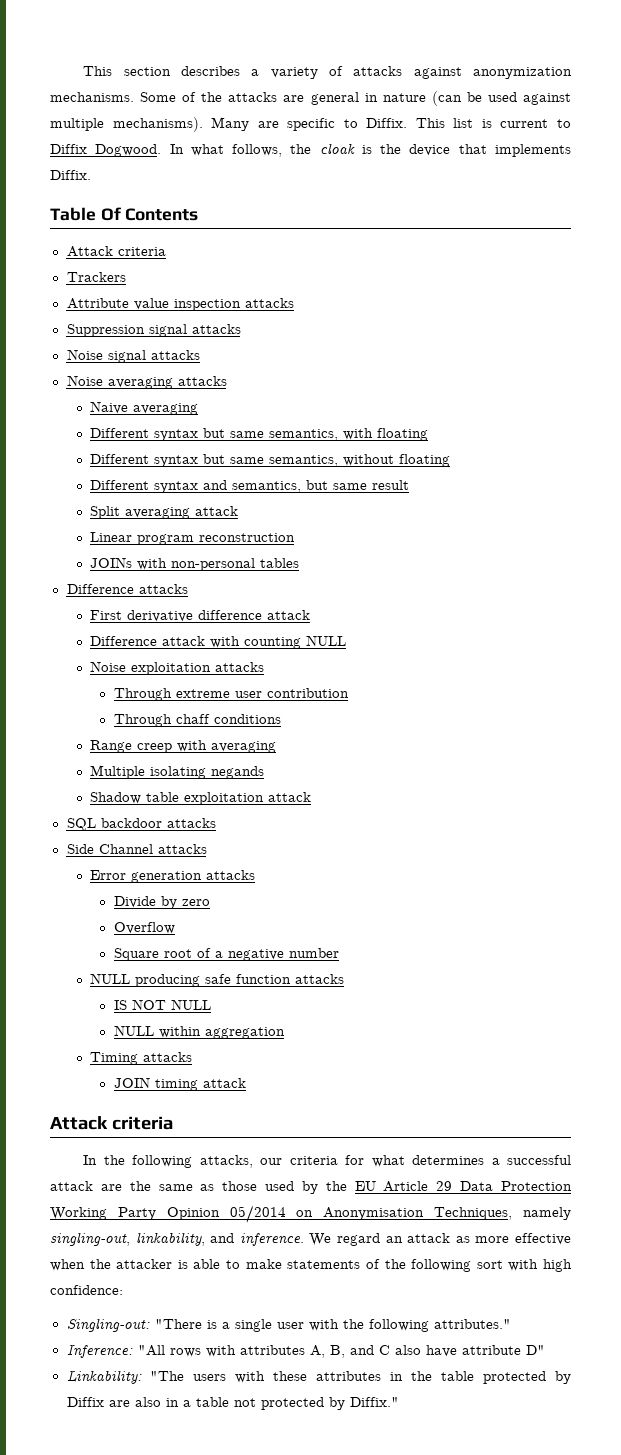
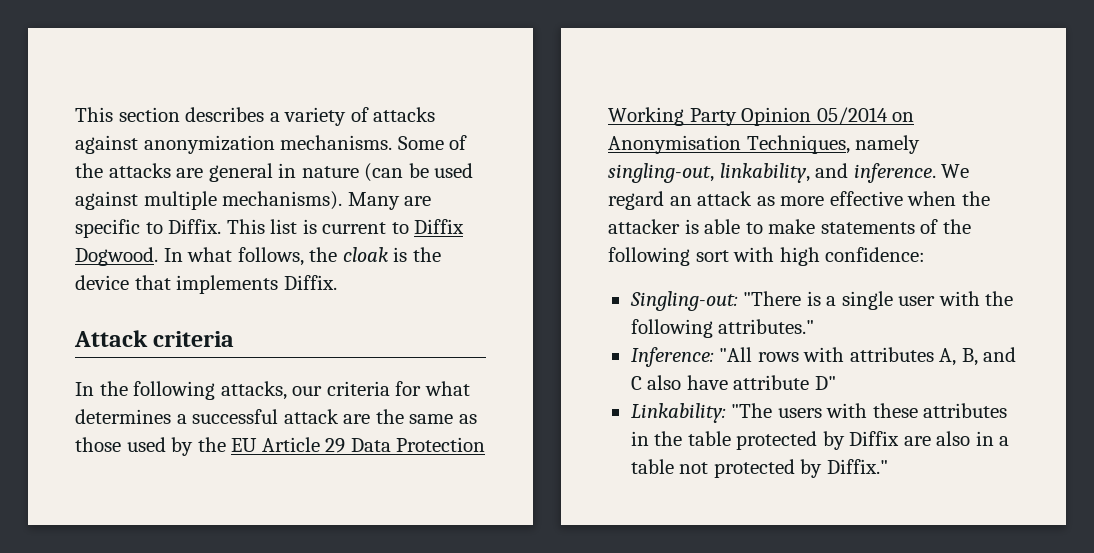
[50,207,199,221] [66,246,166,257] [66,272,126,282] [66,298,294,311] [66,324,241,337] [66,349,200,363] [66,375,227,389] [90,401,199,415] [90,428,429,441] [90,454,451,467] [90,480,410,493] [90,506,239,519] [90,532,296,545] [90,557,300,571] [66,584,188,594] [90,610,311,622] [90,635,347,649] [90,661,265,675] [113,688,349,701] [113,714,281,727] [90,740,277,753] [90,765,265,779] [90,792,312,805] [66,818,216,831] [66,844,207,854] [90,870,256,883] [113,896,210,909] [113,922,175,934] [113,948,339,961] [90,973,345,987] [113,999,211,1010] [113,1025,285,1039] [90,1052,193,1065] [113,1077,246,1091] // Table Of Contents // Attack criteria // Trackers // Attribute value inspection attacks // Suppression signal attacks // Noise signal attacks // Noise averaging attacks // Naive averaging // Different syntax but same semantics, with floating // Different syntax but same semantics, without floating // Different syntax and semantics, but same result // Split averaging attack // Linear program reconstruction // JOINs with non-personal tables // Difference attacks // First derivative difference attack // Difference attack with counting NULL // Noise exploitation attacks // Through extreme user contribution // Through chaff conditions // Range creep with averaging // Multiple isolating negands // Shadow table exploitation attack // SQL backdoor attacks // Side Channel attacks // Error generation attacks // Divide by zero // Overflow // Square root of a negative number // NULL producing safe function attacks // IS NOT NULL // NULL within aggregation // Timing attacks // JOIN timing attack -> (337, 282) none

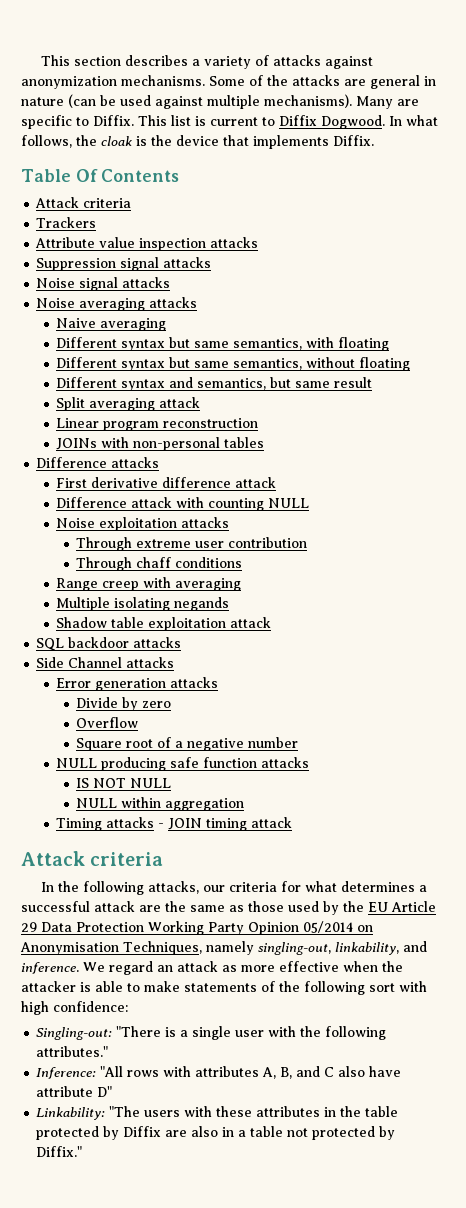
(337, 282) none -> [21,169,180,182] [35,197,132,208] [36,217,97,228] [35,237,259,251] [36,257,212,271] [36,277,171,291] [36,297,198,311] [56,318,167,331] [56,337,390,351] [56,357,411,371] [56,377,373,391] [56,397,201,411] [56,418,259,431] [56,437,265,451] [36,457,160,468] [56,477,277,488] [56,497,310,511] [56,517,230,531] [76,537,308,551] [76,557,243,571] [56,577,242,591] [56,597,230,611] [56,617,272,631] [36,637,182,651] [36,657,175,668] [56,677,219,691] [76,697,172,711] [76,717,139,728] [76,737,299,751] [56,757,310,771] [76,778,172,788] [76,797,245,811] [56,817,293,831] // Table Of Contents // Attack criteria // Trackers // Attribute value inspection attacks // Suppression signal attacks // Noise signal attacks // Noise averaging attacks // Naive averaging // Different syntax but same semantics, with floating // Different syntax but same semantics, without floating // Different syntax and semantics, but same result // Split averaging attack // Linear program reconstruction // JOINs with non-personal tables // Difference attacks // First derivative difference attack // Difference attack with counting NULL // Noise exploitation attacks // Through extreme user contribution // Through chaff conditions // Range creep with averaging // Multiple isolating negands // Shadow table exploitation attack // SQL backdoor attacks // Side Channel attacks // Error generation attacks // Divide by zero // Overflow // Square root of a negative number // NULL producing safe function attacks // IS NOT NULL // NULL within aggregation // Timing attacks - JOIN timing attack

